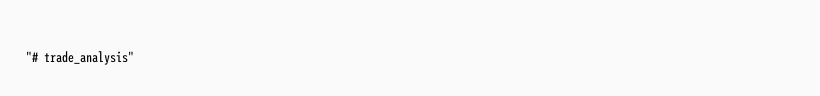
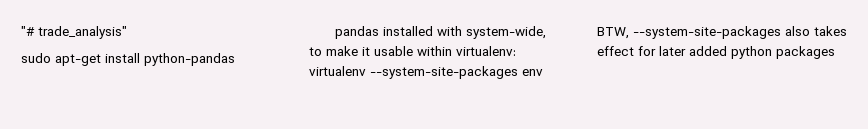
(134, 58) none -> [21,53,235,66] [334,26,546,39] [309,46,516,56] [309,66,543,79] [597,26,847,39] [597,46,835,59] // sudo apt-get install python-pandas // pandas installed with system-wide, to make it usable within virtualenv: virtualenv --system-site-packages env BTW, --system-site-packages also takes effect for later added python packages

